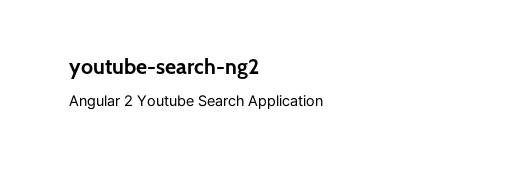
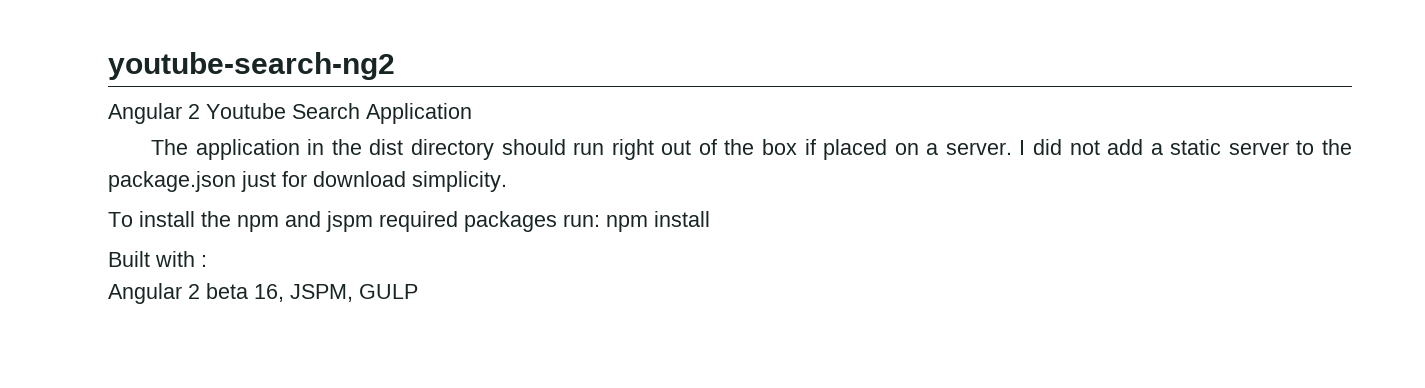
(324, 102) none -> [151,139,1352,160] [108,171,507,192] [108,211,710,232] [108,251,207,267] [108,283,418,304] // The application in the dist directory should run right out of the box if placed on a server. I did not add a static server to the package.json just for download simplicity. // To install the npm and jspm required packages run: npm install // Built with : // Angular 2 beta 16, JSPM, GULP

